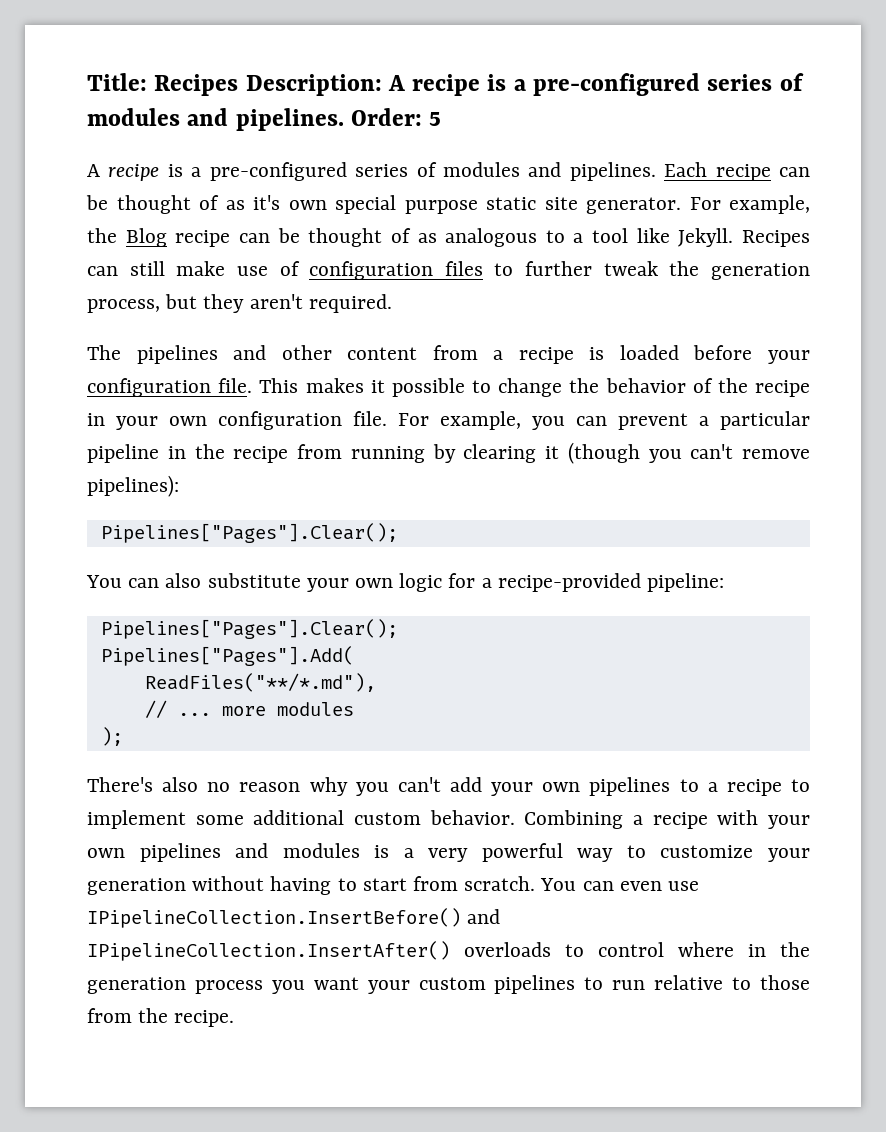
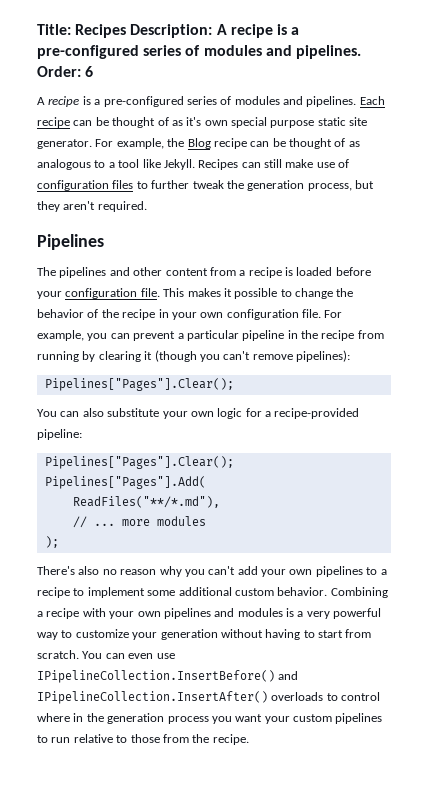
[429,112,442,126] 5 -> [85,66,94,77] 6
(392, 303) none -> [37,234,104,250] // Pipelines

